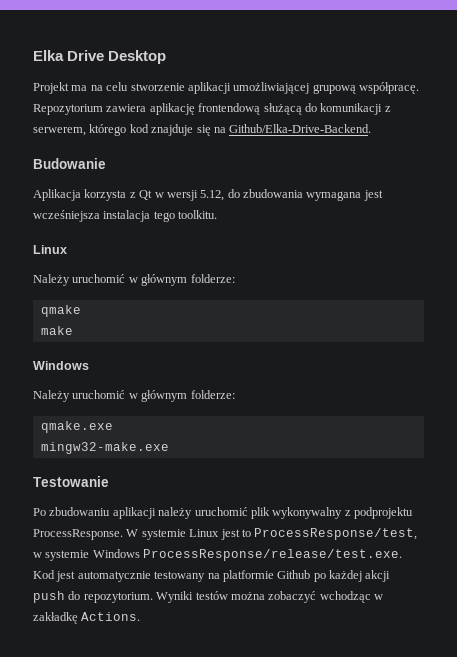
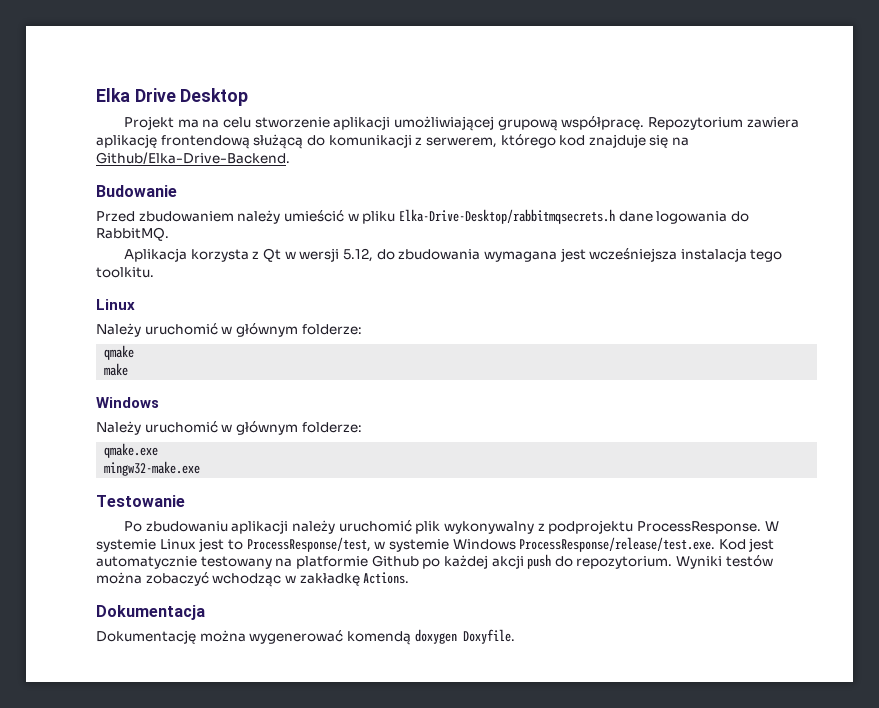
(106, 163) none -> [96,209,749,224] [96,227,169,241] // Przed zbudowaniem należy umieścić w pliku Elka-Drive-Desktop/rabbitmqsecrets.h dane logowania do RabbitMQ.
(141, 616) none -> [96,605,205,620] [96,629,515,645] // Dokumentacja // Dokumentację można wygenerować komendą doxygen Doxyfile.

